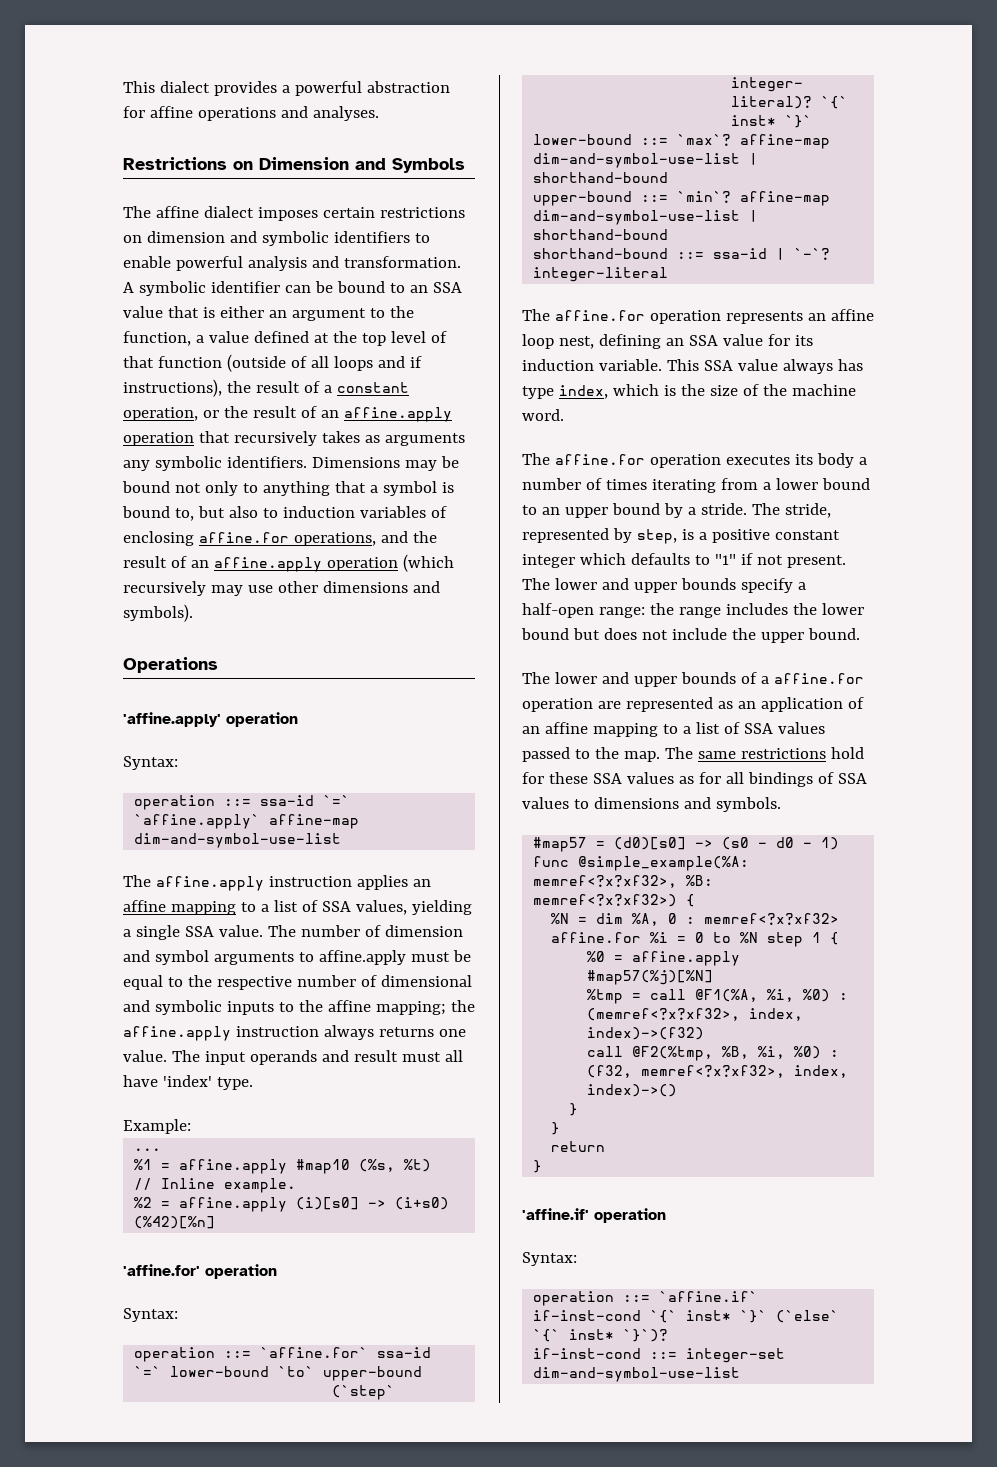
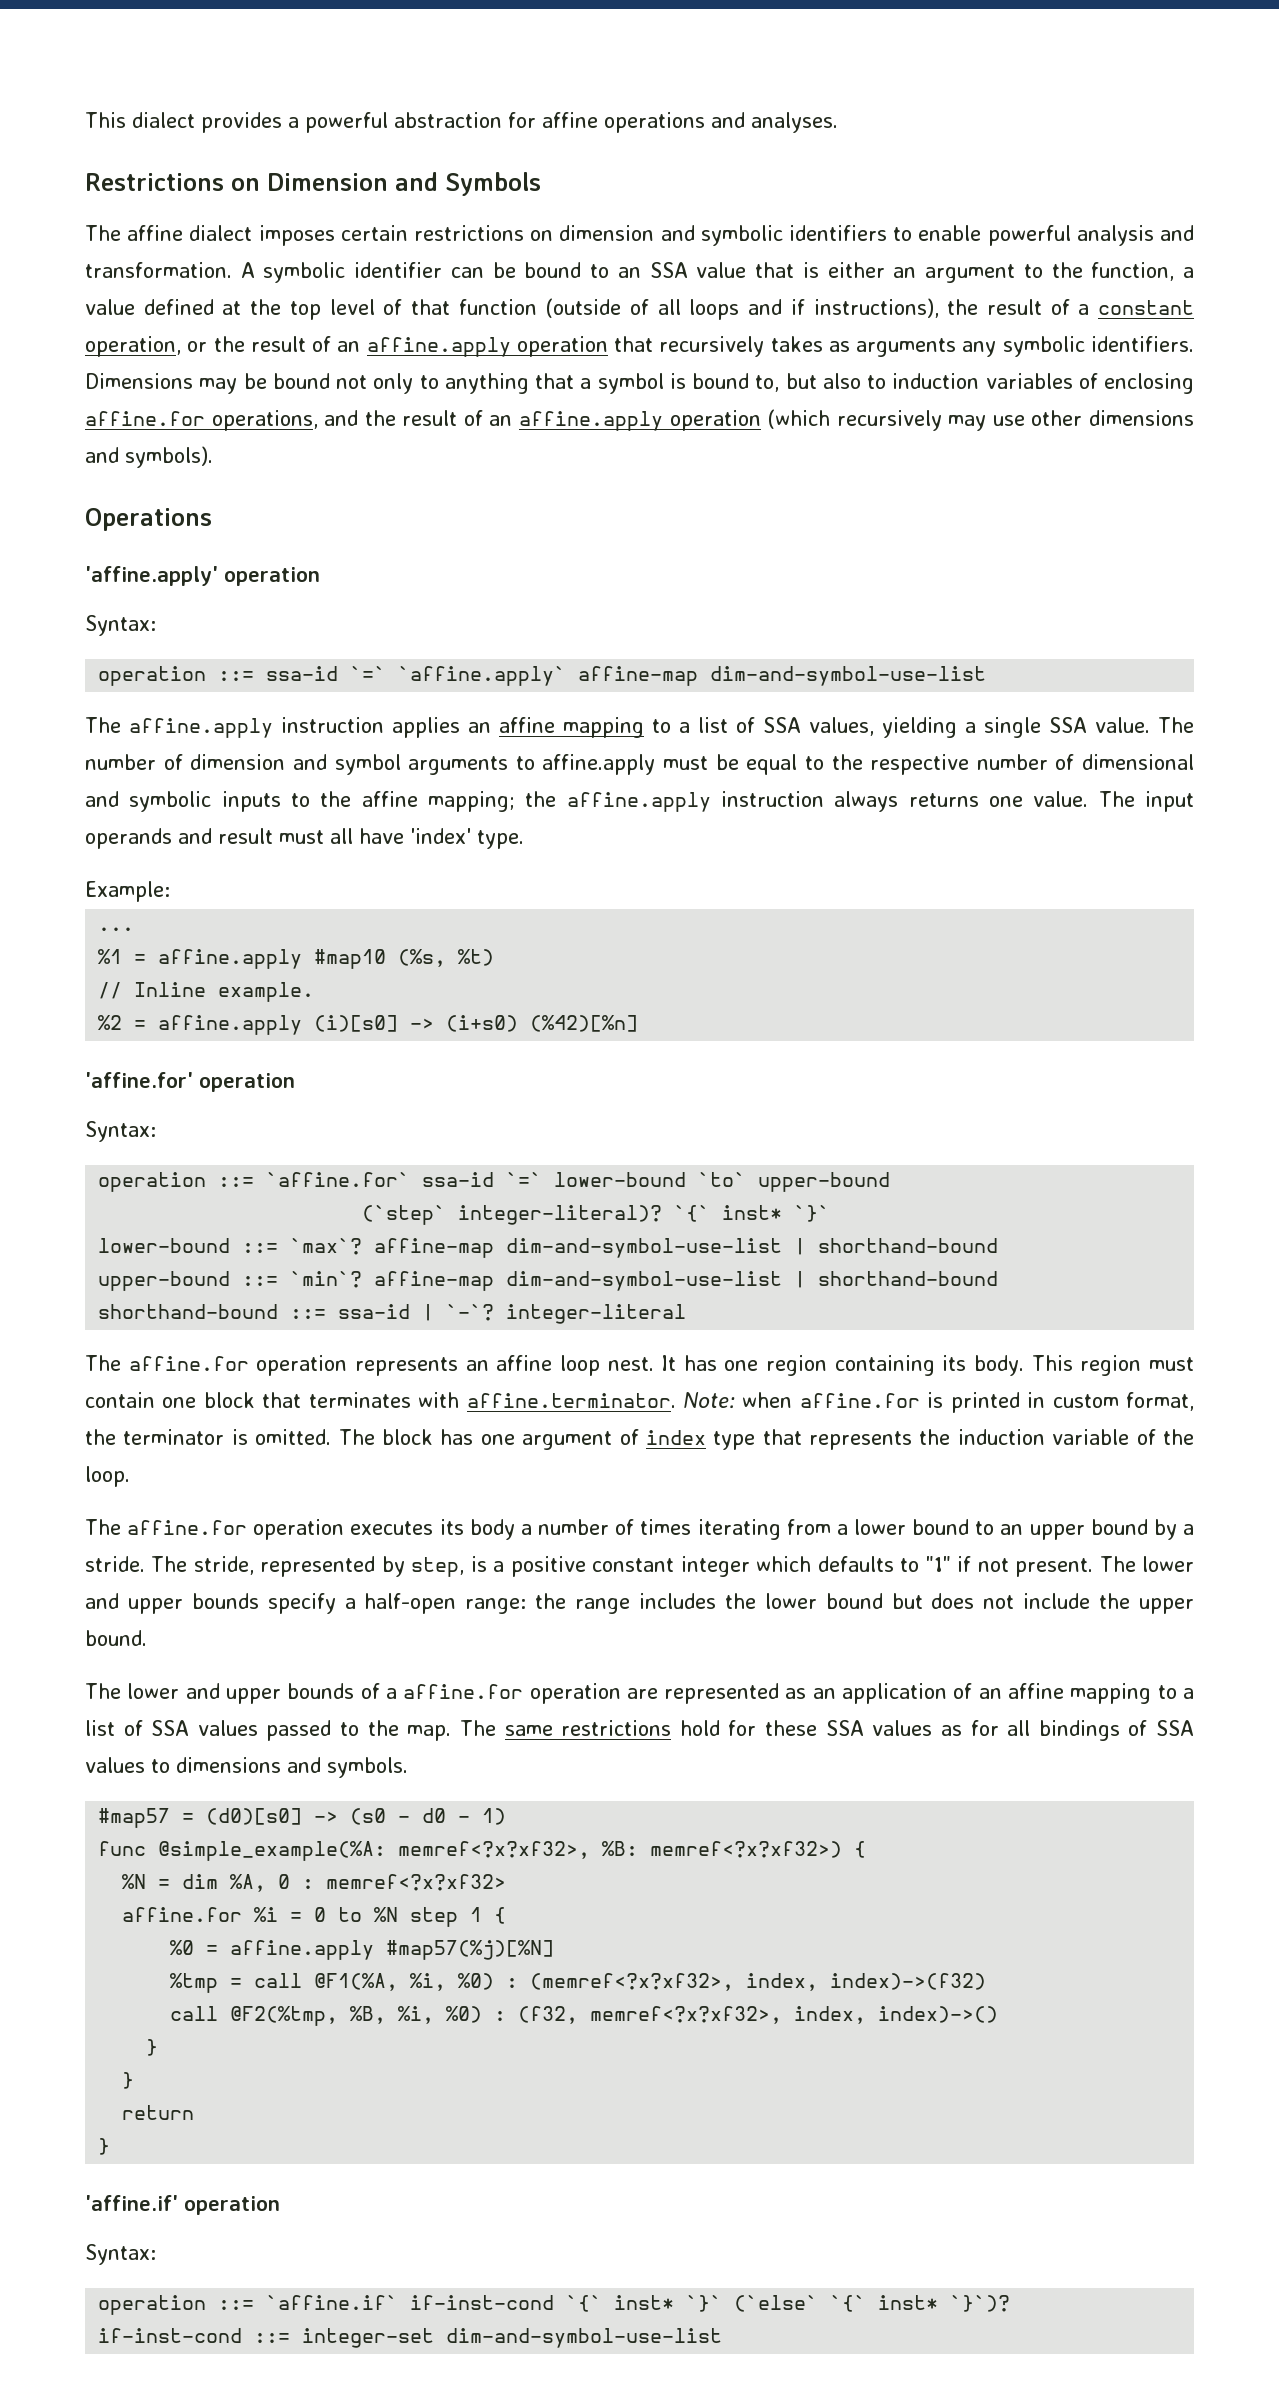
[558,334,813,349] [522,359,863,374] [522,384,856,399] [522,409,564,421] nest, defining an SSA value for its induction variable. This SSA value always has type index, which is the size of the machine word. -> [607,1355,1194,1376] [85,1392,1194,1413] [85,1429,1195,1450] [85,1466,130,1487] nest. It has one region containing its body. This region must contain one block that terminates with affine.terminator. Note: when affine.for is printed in custom format, the terminator is omitted. The block has one argument of index type that represents the induction variable of the loop.

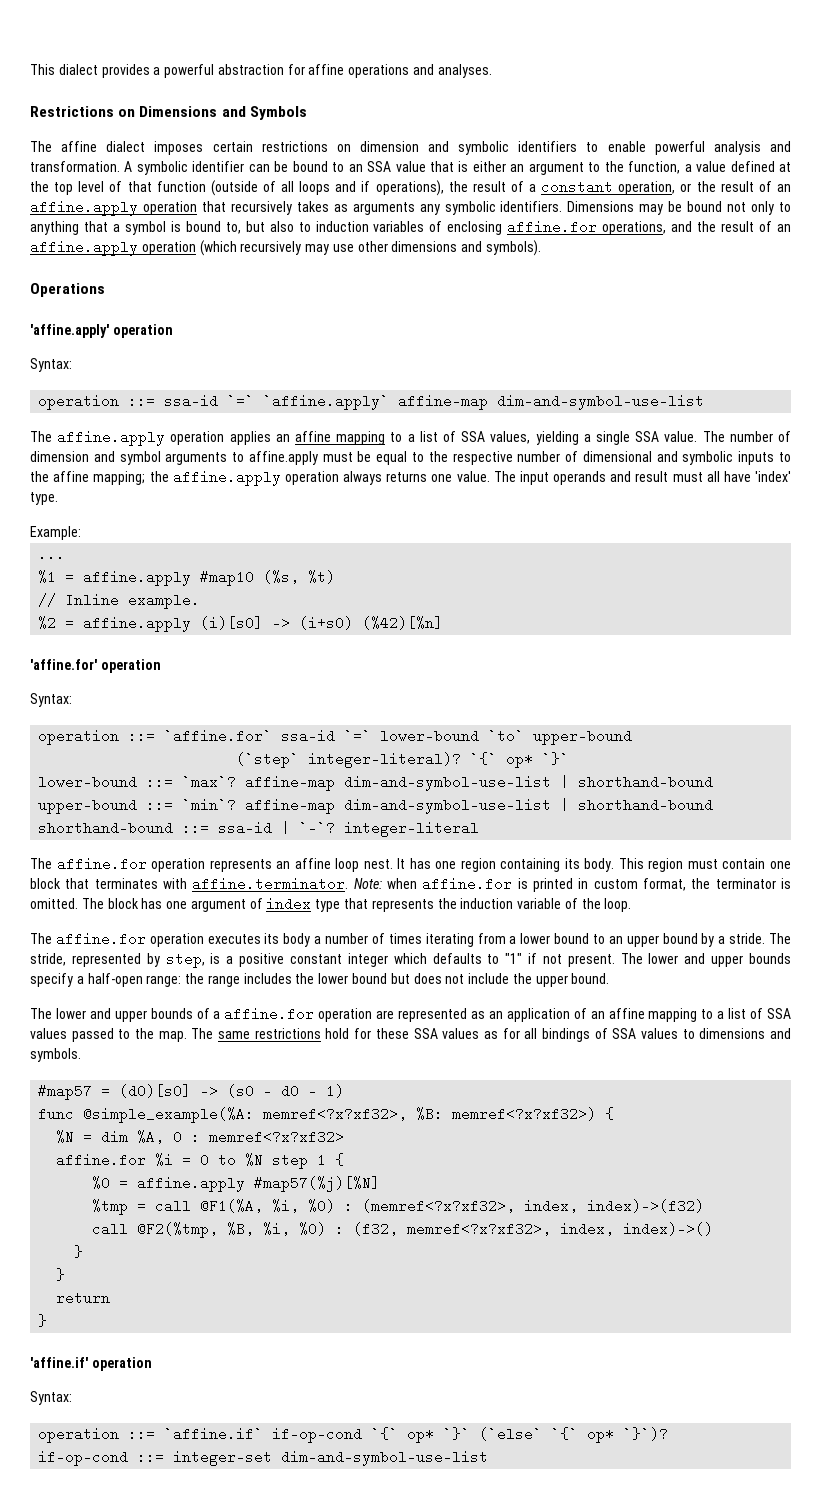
[267,173,388,191] Dimension -> [139,106,218,117] Dimensions
[813,298,939,318] instructions), -> [375,180,444,196] operations),
[281,717,384,733] instruction -> [170,431,225,445] operation
[721,791,824,807] instruction -> [284,471,339,485] operation
[722,1205,783,1220] inst* -> [506,752,534,768] op*
[410,2295,675,2312] if-inst-cond `{` inst* -> [272,1427,435,1443] if-op-cond `{` op*
[878,2295,939,2310] inst* -> [587,1427,615,1443] op*
[98,2328,243,2343] if-inst-cond -> [38,1450,129,1466] if-op-cond

